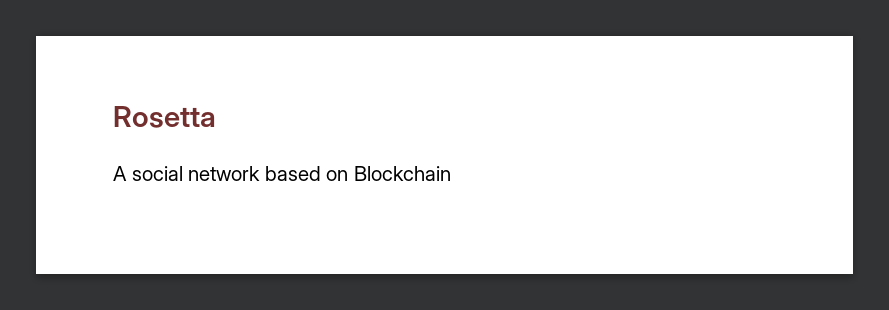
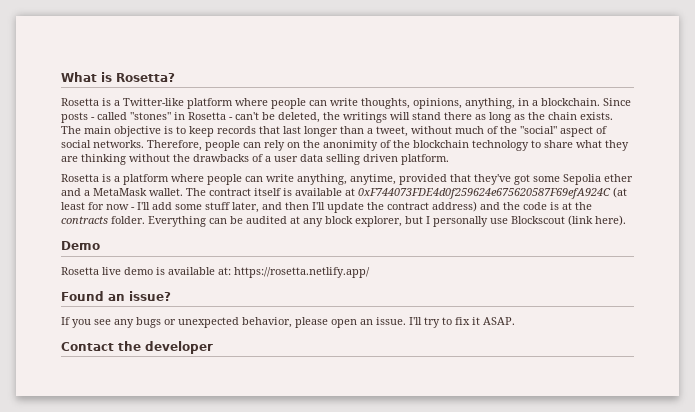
[113,106,216,128] [113,166,451,181] Rosetta // A social network based on Blockchain -> [61,72,175,82] [61,98,631,109] [61,112,613,123] [61,126,607,137] [61,140,629,151] [61,154,449,165] [61,174,633,185] [61,187,627,199] [61,201,592,213] [61,215,626,227] [61,241,100,250] [61,267,370,278] [61,291,171,301] [61,317,515,328] [61,341,213,354] What is Rosetta? // Rosetta is a Twitter-like platform where people can write thoughts, opinions, anything, in a blockchain. Since posts - called "stones" in Rosetta - can't be deleted, the writings will stand there as long as the chain exists. The main objective is to keep records that last longer than a tweet, without much of the "social" aspect of social networks. Therefore, people can rely on the anonimity of the blockchain technology to share what they are thinking without the drawbacks of a user data selling driven platform. // Rosetta is a platform where people can write anything, anytime, provided that they've got some Sepolia ether and a MetaMask wallet. The contract itself is available at 0xF744073FDE4d0f259624e675620587F69efA924C (at least for now - I'll add some stuff later, and then I'll update the contract address) and the code is at the contracts folder. Everything can be audited at any block explorer, but I personally use Blockscout (link here). // Demo // Rosetta live demo is available at: https://rosetta.netlify.app/ // Found an issue? // If you see any bugs or unexpected behavior, please open an issue. I'll try to fix it ASAP. // Contact the developer

